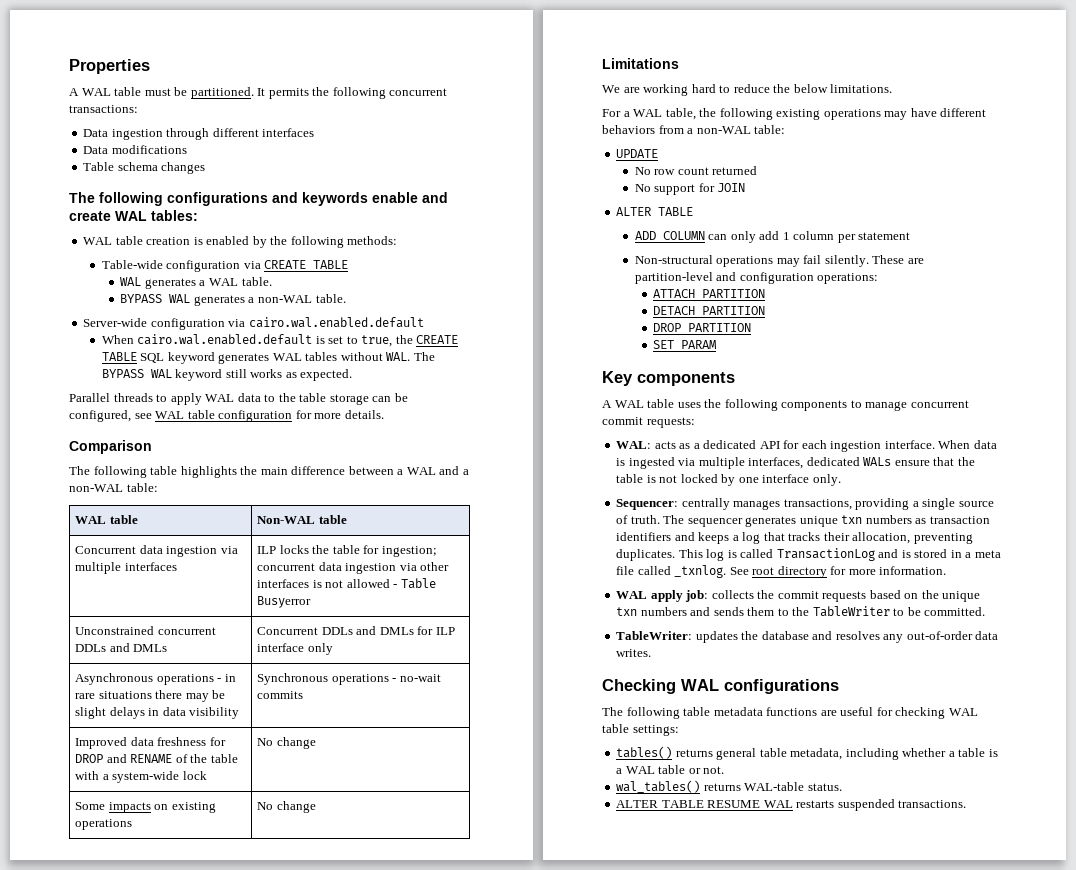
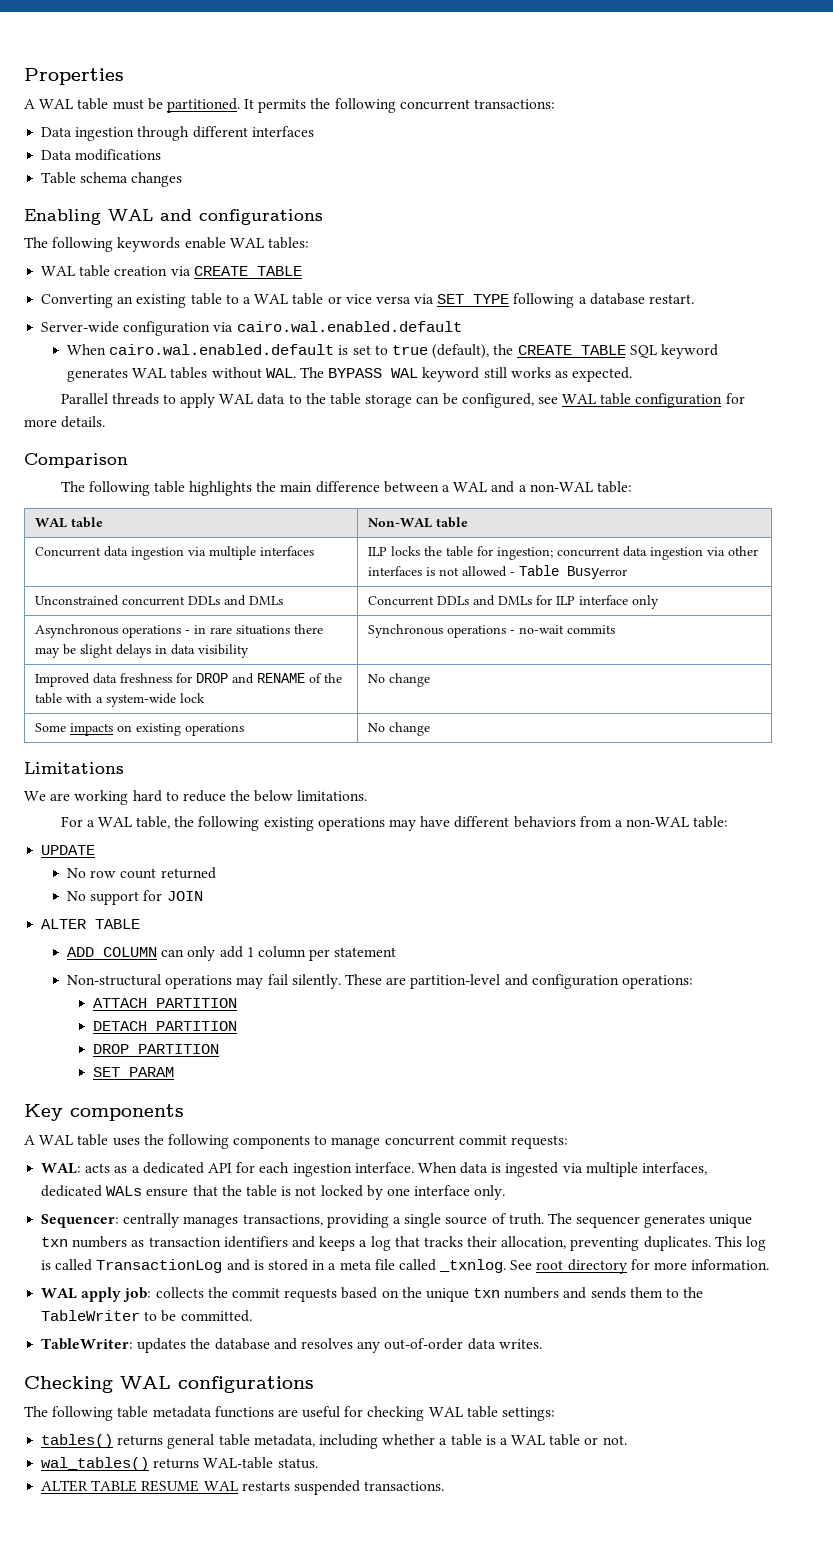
[69,192,448,206] [69,211,111,221] The following configurations and keywords enable and create -> [24,209,323,225] [24,237,226,252] Enabling WAL and configurations // The following keywords enable
[193,236,398,248] [101,260,349,272] [120,277,272,289] [120,294,346,306] is enabled by the following methods: // Table-wide configuration via CREATE TABLE // WAL generates a WAL table. // BYPASS WAL generates a non-WAL table. -> [170,266,302,276] [41,293,695,308] via CREATE TABLE // Converting an existing table to a WAL table or vice versa via SET TYPE following a database restart.
[361,335,393,347] true, -> [391,344,490,359] true (default),

